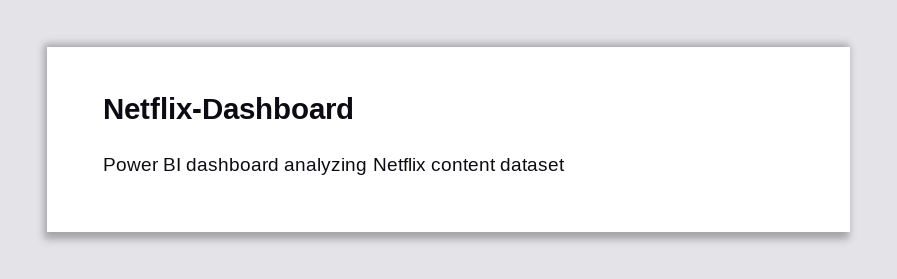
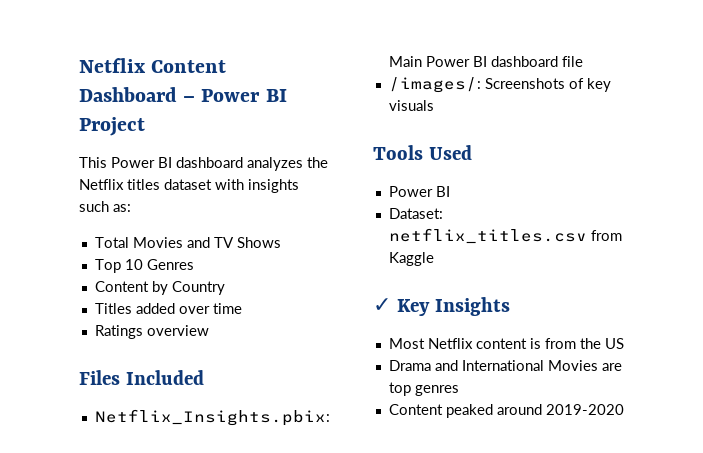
[103,97,354,119] [103,158,565,175] Netflix-Dashboard // Power BI dashboard analyzing Netflix content dataset -> [79,58,227,73] [79,87,287,102] [79,117,145,136] [79,157,328,171] [79,179,299,193] [79,201,131,212] [94,237,281,248] [94,259,194,273] [94,281,225,295] [94,303,242,314] [94,325,209,339] [79,370,204,385] [94,409,330,426] [388,56,583,67] [388,77,611,93] [388,100,434,111] [373,145,472,160] [388,186,450,197] [388,208,443,219] [388,228,622,244] [388,252,434,266] [373,297,510,316] [388,338,624,349] [388,360,622,371] [388,382,459,396] [388,404,624,418] Netflix Content Dashboard – Power BI Project // This Power BI dashboard analyzes the Netflix titles dataset with insights such as: // Total Movies and TV Shows // Top 10 Genres // Content by Country // Titles added over time // Ratings overview // Files Included // Netflix_Insights.pbix: Main Power BI dashboard file // /images/: Screenshots of key visuals // Tools Used // Power BI // Dataset: netflix_titles.csv from Kaggle // ✓ Key Insights // Most Netflix content is from the US // Drama and International Movies are top genres // Content peaked around 2019-2020

